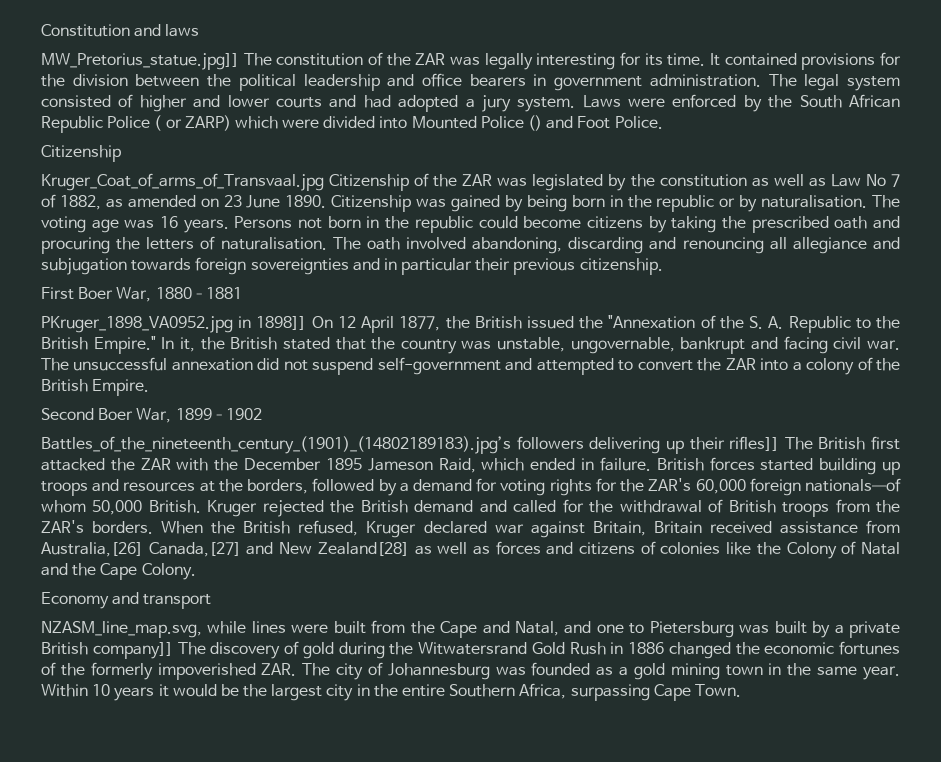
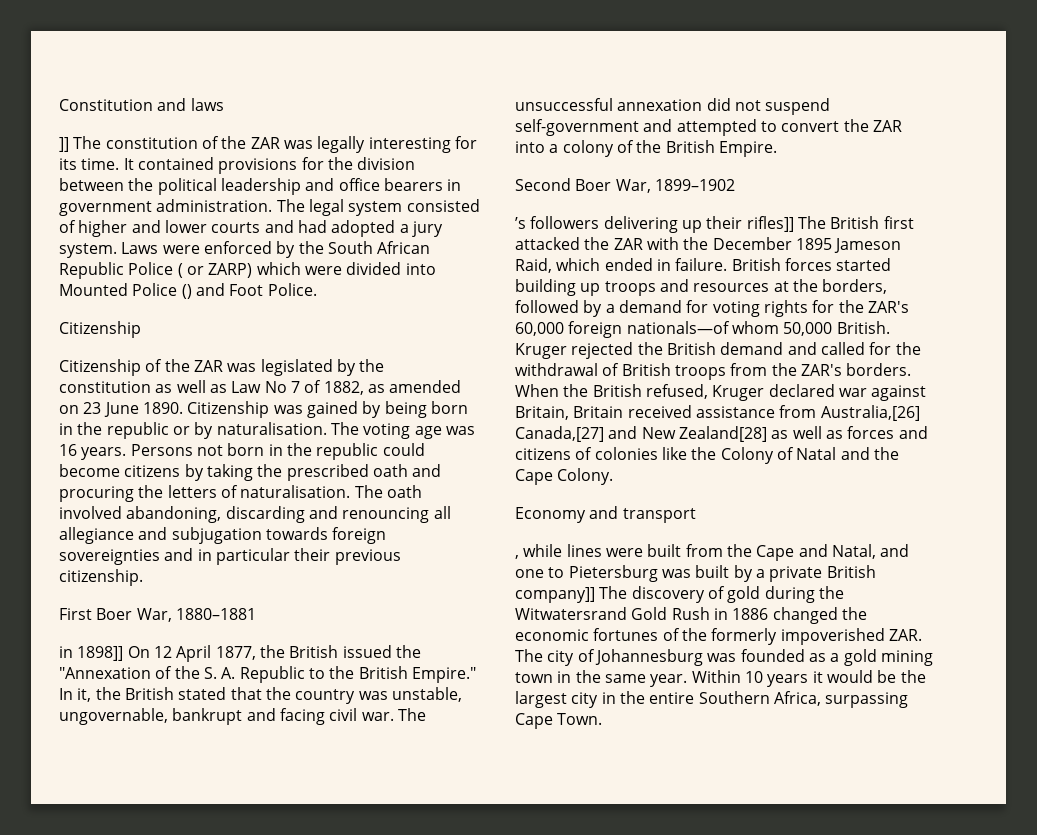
[41,53,239,70] MW_Pretorius_statue.jpg]] -> [59,137,69,152] ]]
[41,173,324,191] Kruger_Coat_of_arms_of_Transvaal.jpg -> (141, 329) none
[41,316,233,333] PKruger_1898_VA0952.jpg -> (256, 614) none
[41,436,511,454] Battles_of_the_nineteenth_century_(1901)_(14802189183).jpg’s -> [515,217,526,229] ’s
[41,621,202,638] NZASM_line_map.svg, -> [515,555,519,559] ,

